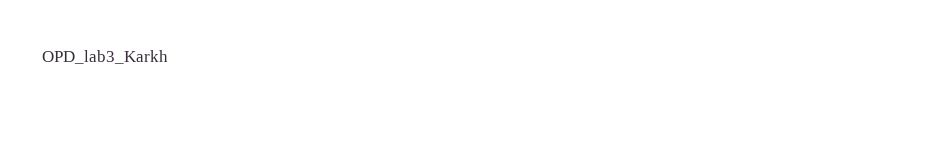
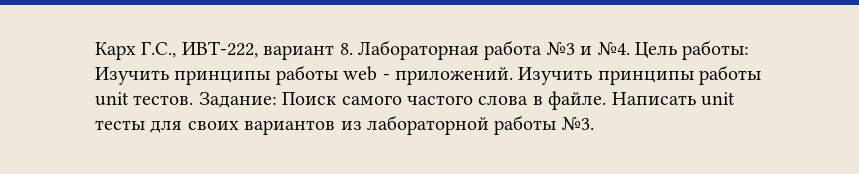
[42,50,168,64] OPD_lab3_Karkh -> [95,40,750,60] [95,65,762,85] [95,91,735,110] [95,115,594,135] Карх Г.С., ИВТ-222, вариант 8. Лабораторная работа №3 и №4. Цель работы: Изучить принципы работы web - приложений. Изучить принципы работы unit тестов. Задание: Поиск самого частого слова в файле. Написать unit тесты для своих вариантов из лабораторной работы №3.

